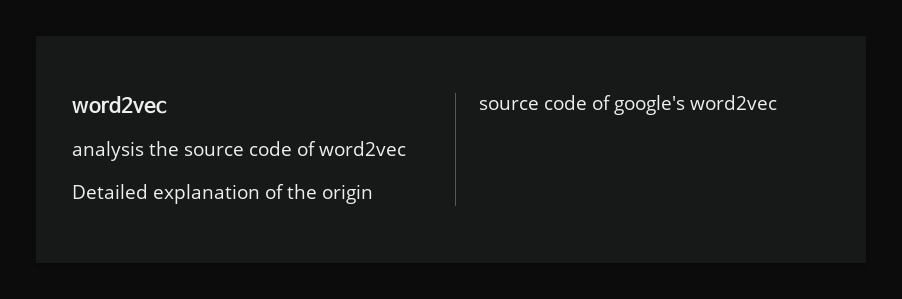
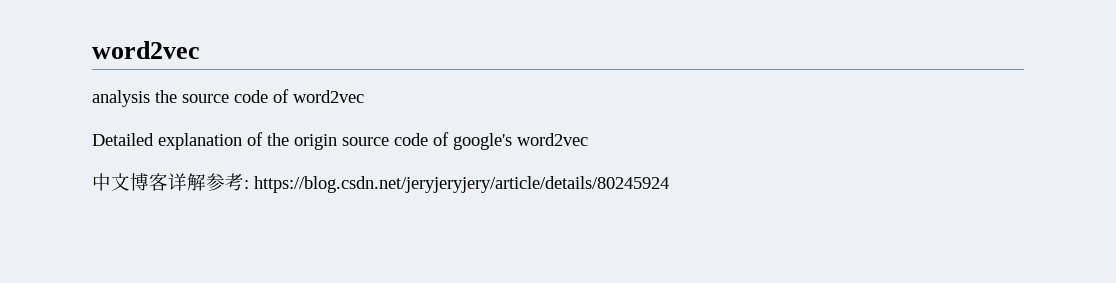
(777, 102) none -> [92,173,669,193] // 中文博客详解参考: https://blog.csdn.net/jeryjeryjery/article/details/80245924

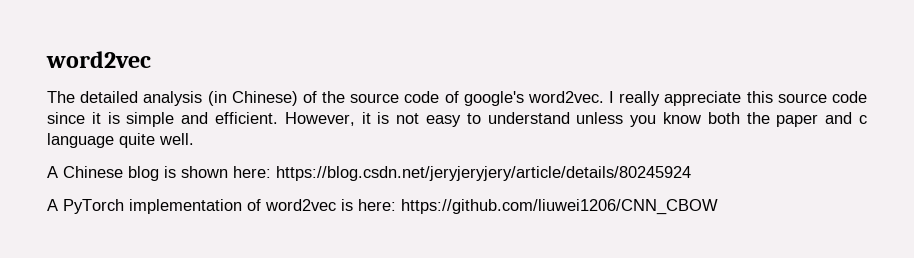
[92,41,200,59] [92,89,364,107] [92,132,588,150] [92,173,669,193] word2vec // analysis the source code of word2vec // Detailed explanation of the origin source code of google's word2vec // 中文博客详解参考: https://blog.csdn.net/jeryjeryjery/article/details/80245924 -> [46,51,151,68] [47,91,867,106] [47,112,867,127] [47,133,194,148] [47,166,691,181] [47,199,718,215] word2vec // The detailed analysis (in Chinese) of the source code of google's word2vec. I really appreciate this source code since it is simple and efficient. However, it is not easy to understand unless you know both the paper and c language quite well. // A Chinese blog is shown here: https://blog.csdn.net/jeryjeryjery/article/details/80245924 // A PyTorch implementation of word2vec is here: https://github.com/liuwei1206/CNN_CBOW

